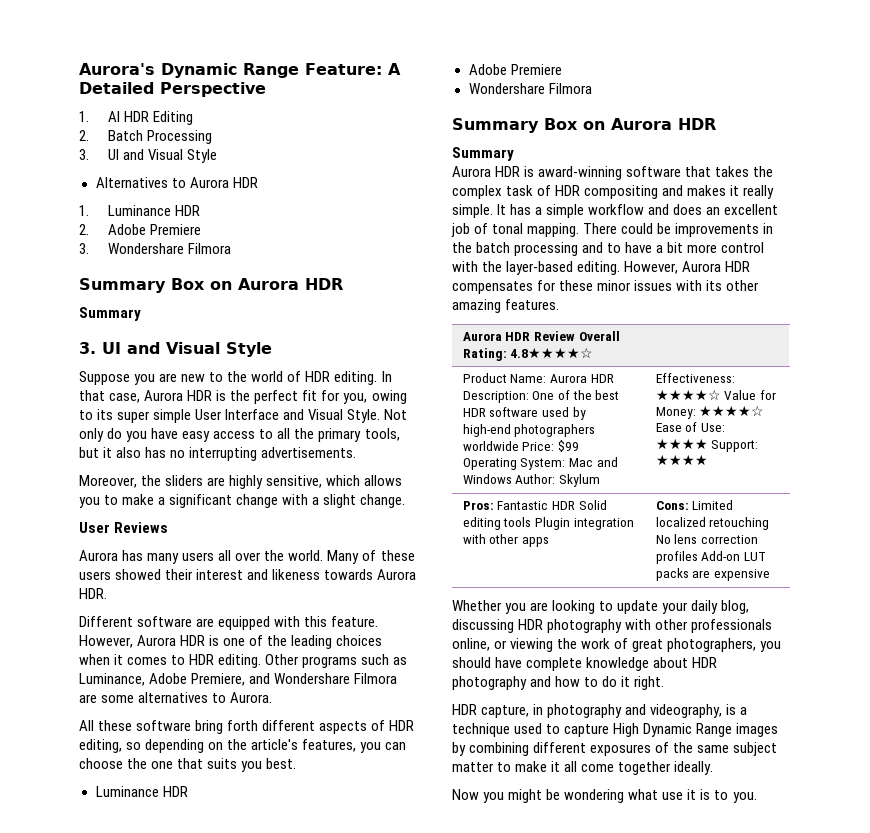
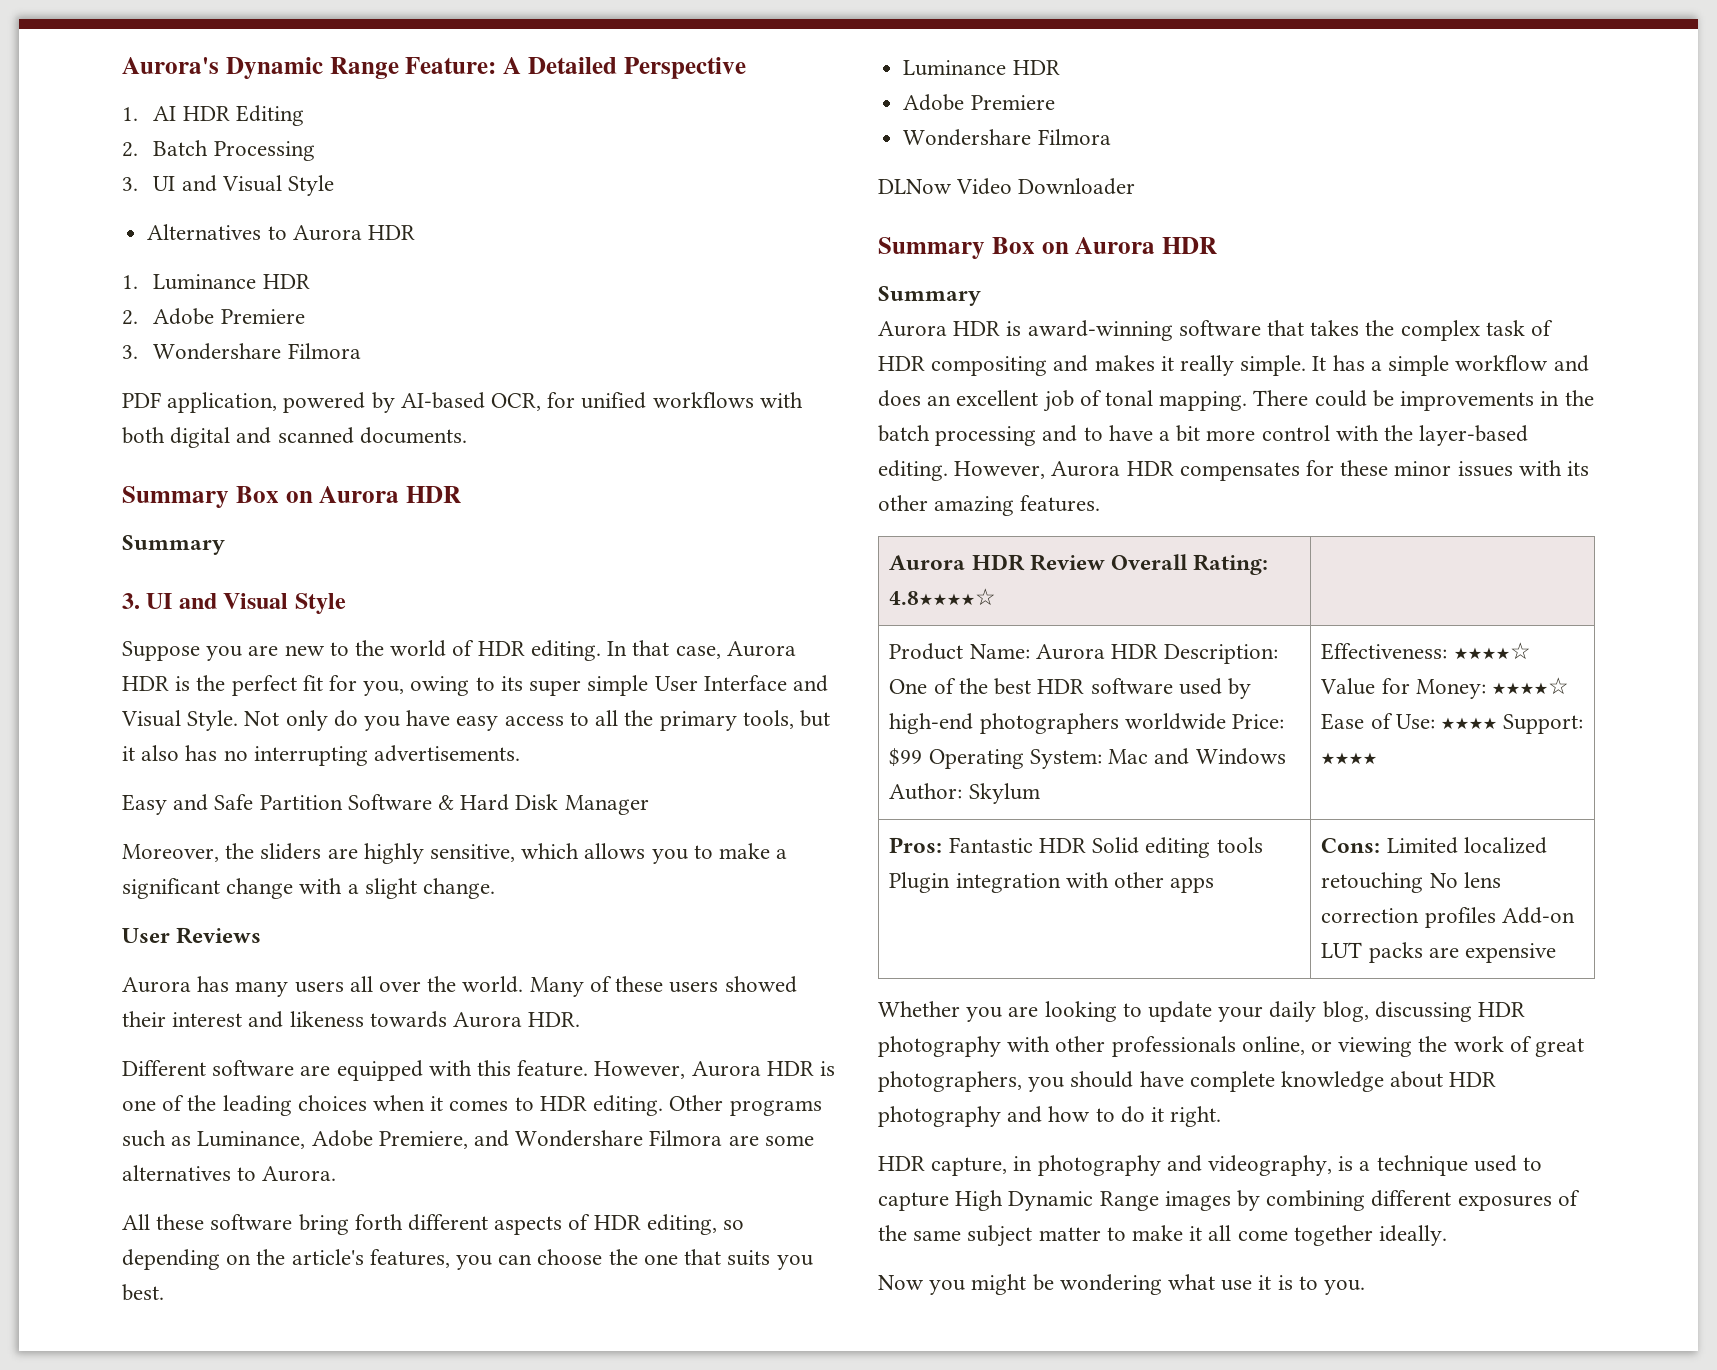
(232, 248) none -> [122,392,803,413] [122,427,467,448] // PDF application, powered by AI-based OCR, for unified workflows with both digital and scanned documents.
(357, 452) none -> [122,794,649,815] // Easy and Safe Partition Software & Hard Disk Manager
(592, 88) none -> [878,178,1136,195] // DLNow Video Downloader

